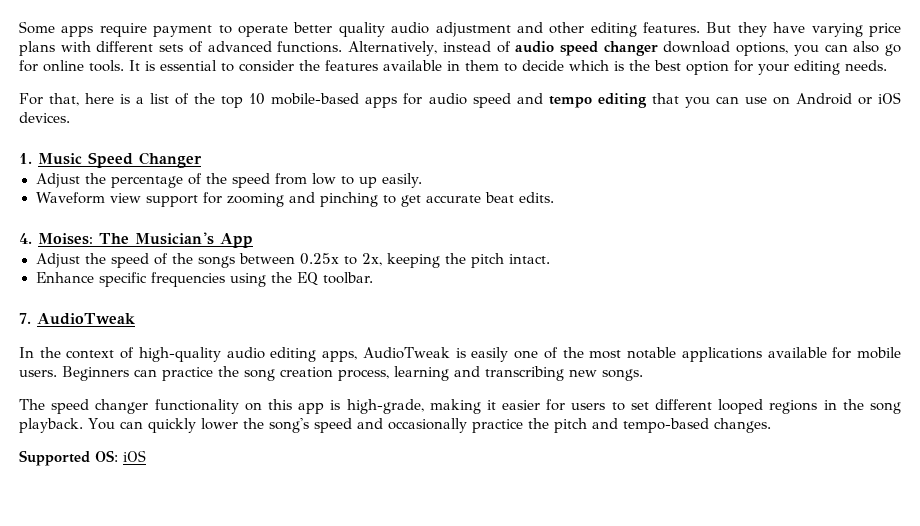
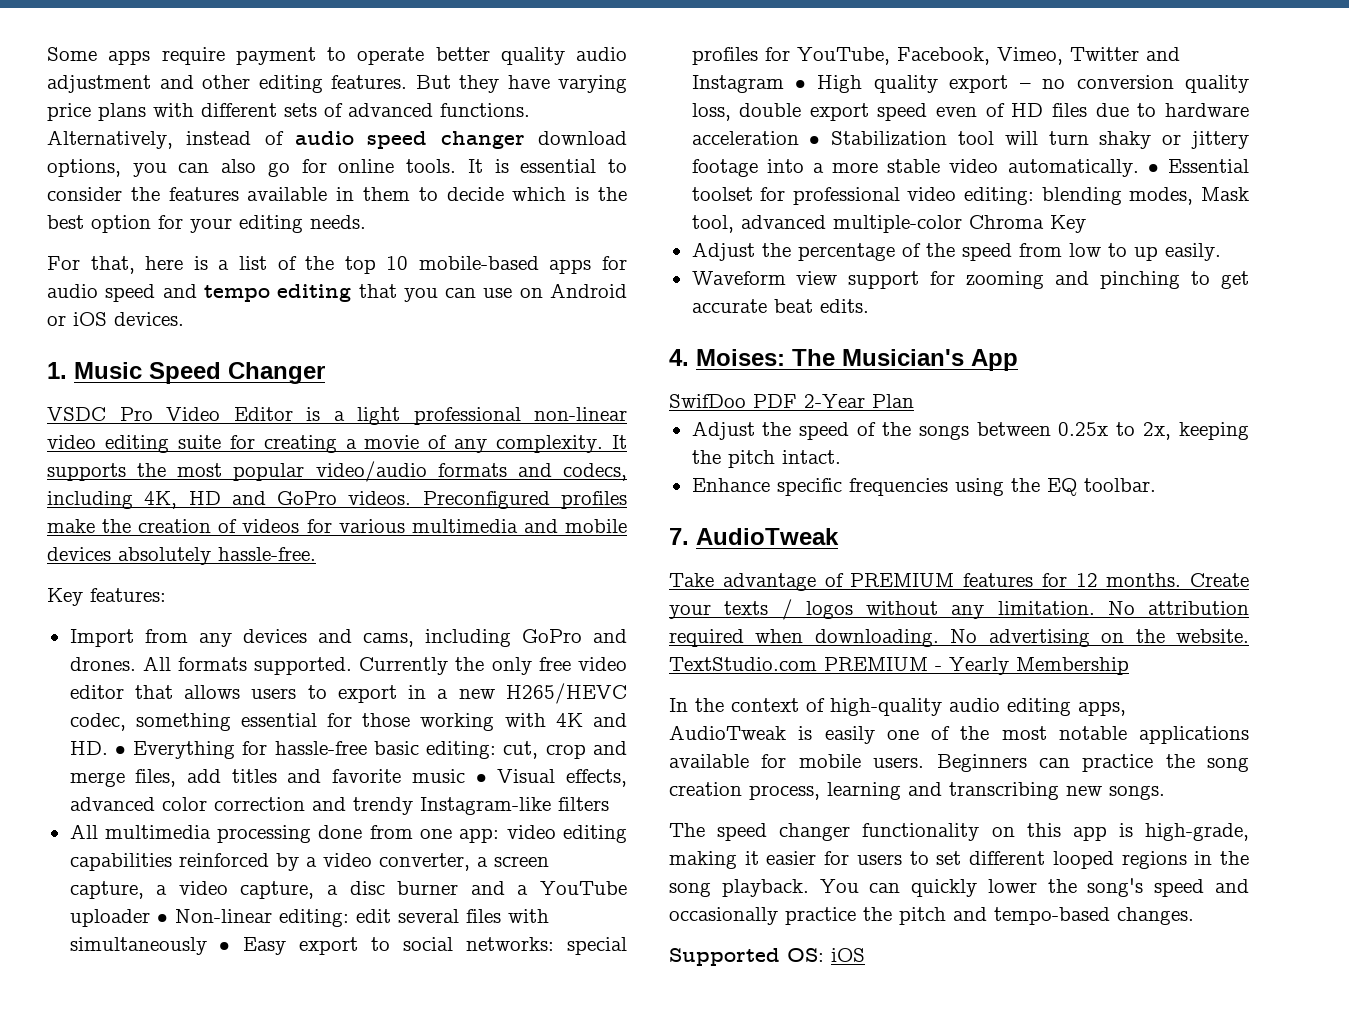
(202, 160) none -> [47,407,627,425] [47,435,627,453] [47,461,628,482] [47,491,627,509] [47,519,627,533] [47,547,316,565] [47,588,166,606] [69,629,627,647] [69,656,627,675] [69,683,628,704] [69,713,627,731] [69,741,628,759] [69,769,628,787] [69,797,609,815] [69,824,627,843] [69,853,549,871] [69,881,627,899] [69,909,549,927] [69,937,627,955] [691,47,1180,65] [691,75,1249,93] [691,103,1249,121] [691,131,1249,149] [691,159,1249,177] [691,187,1249,205] [691,215,1086,233] // VSDC Pro Video Editor is a light professional non-linear video editing suite for creating a movie of any complexity. It supports the most popular video/audio formats and codecs, including 4K, HD and GoPro videos. Preconfigured profiles make the creation of videos for various multimedia and mobile devices absolutely hassle-free. // Key features: // Import from any devices and cams, including GoPro and drones. All formats supported. Сurrently the only free video editor that allows users to export in a new H265/HEVC codec, something essential for those working with 4K and HD. • Everything for hassle-free basic editing: cut, crop and merge files, add titles and favorite music • Visual effects, advanced color correction and trendy Instagram-like filters // All multimedia processing done from one app: video editing capabilities reinforced by a video converter, a screen capture, a video capture, a disc burner and a YouTube uploader • Non-linear editing: edit several files with simultaneously • Easy export to social networks: special profiles for YouTube, Facebook, Vimeo, Twitter and Instagram • High quality export – no conversion quality loss, double export speed even of HD files due to hardware acceleration • Stabilization tool will turn shaky or jittery footage into a more stable video automatically. • Essential toolset for professional video editing: blending modes, Mask tool, advanced multiple-color Chroma Key
(253, 240) none -> [669,394,914,408] // SwifDoo PDF 2-Year Plan
(135, 319) none -> [669,573,1249,591] [669,599,1249,620] [669,629,1249,647] [669,657,1129,675] // Take advantage of PREMIUM features for 12 months. Create your texts / logos without any limitation. No attribution required when downloading. No advertising on the website. TextStudio.com PREMIUM - Yearly Membership

